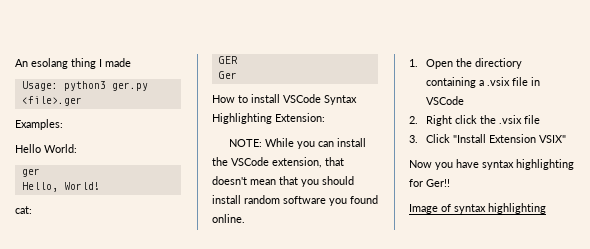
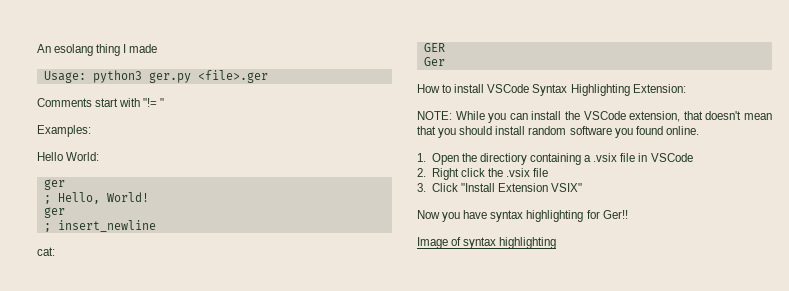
(82, 101) none -> [37,98,165,107] // Comments start with "!= "
(40, 172) none -> [43,195,51,204] ;
(100, 186) none -> [43,207,65,218] [43,220,156,232] // ger // ; insert_newline

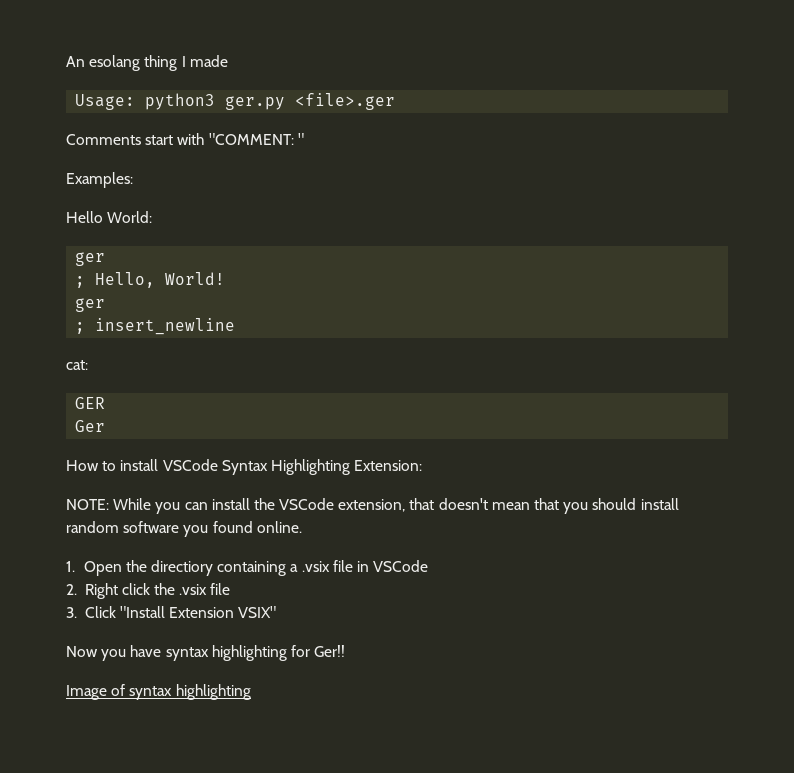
[143,98,158,107] "!= -> [208,133,294,145] "COMMENT:

